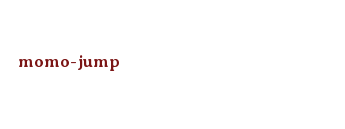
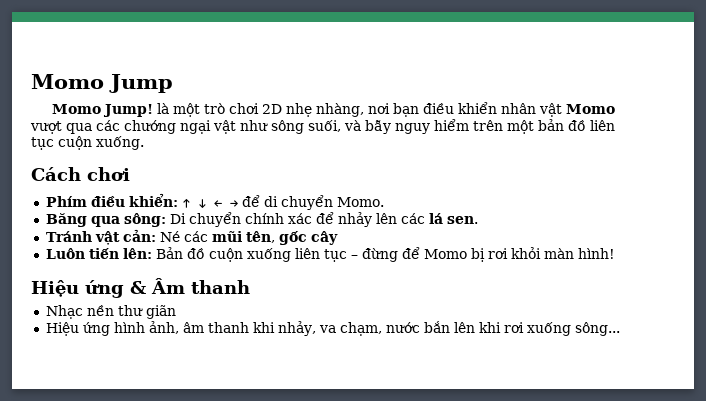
[18,55,120,71] momo-jump -> [31,74,173,93] [52,102,616,117] [30,119,615,134] [31,136,144,150] [31,167,130,181] [45,193,384,210] [45,212,478,227] [45,229,338,245] [45,247,615,262] [31,278,250,298] [45,305,176,319] [45,321,620,336] Momo Jump // Momo Jump! là một trò chơi 2D nhẹ nhàng, nơi bạn điều khiển nhân vật Momo vượt qua các chướng ngại vật như sông suối, và bẫy nguy hiểm trên một bản đồ liên tục cuộn xuống. // Cách chơi // Phím điều khiển: ↑ ↓ ← → để di chuyển Momo. // Băng qua sông: Di chuyển chính xác để nhảy lên các lá sen. // Tránh vật cản: Né các mũi tên, gốc cây // Luôn tiến lên: Bản đồ cuộn xuống liên tục – đừng để Momo bị rơi khỏi màn hình! // Hiệu ứng & Âm thanh // Nhạc nền thư giãn // Hiệu ứng hình ảnh, âm thanh khi nhảy, va chạm, nước bắn lên khi rơi xuống sông...

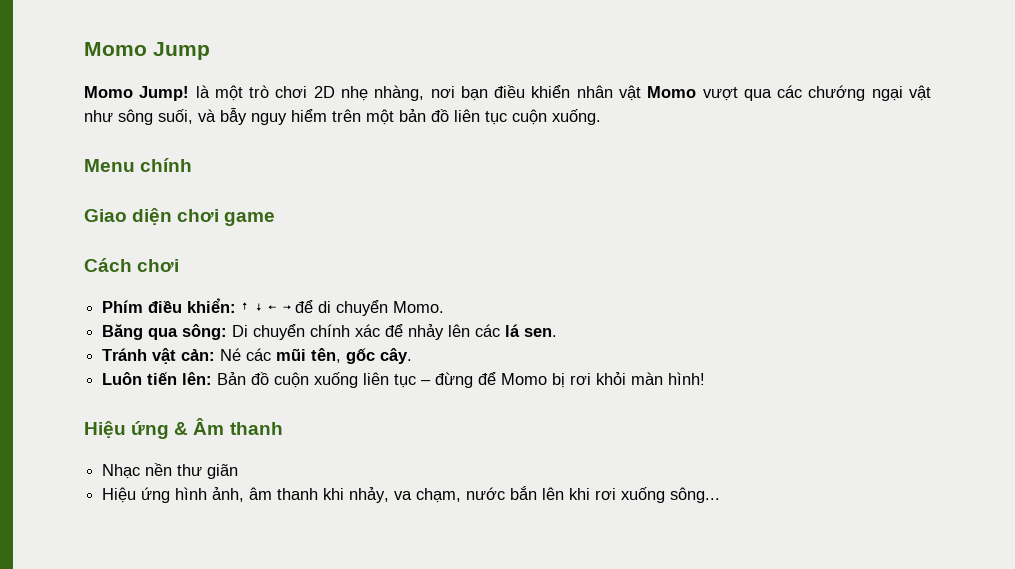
(144, 143) none -> [84,158,193,172] [84,208,276,226] // Menu chính // Giao diện chơi game
[310,231,338,245] cây -> [380,348,413,364] cây.

